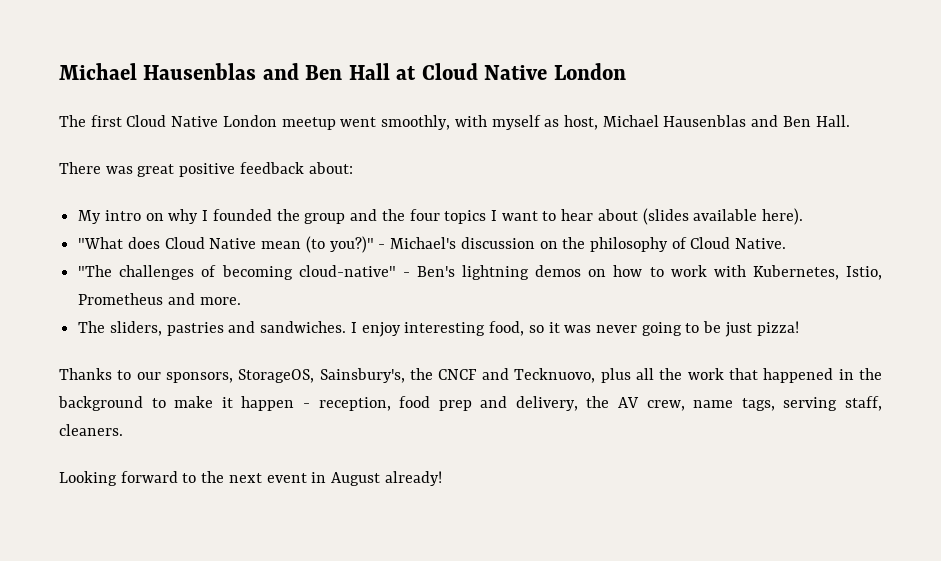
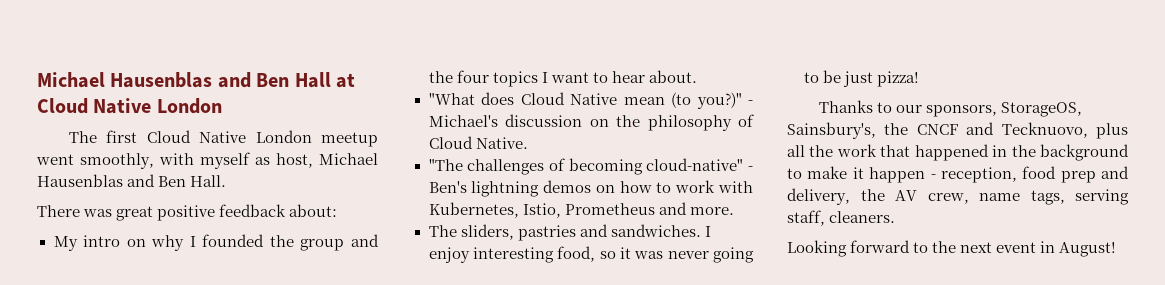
[597,208,804,225] about (slides available here). -> [648,70,697,83] about.
[331,471,442,486] August already! -> [1059,242,1117,257] August!

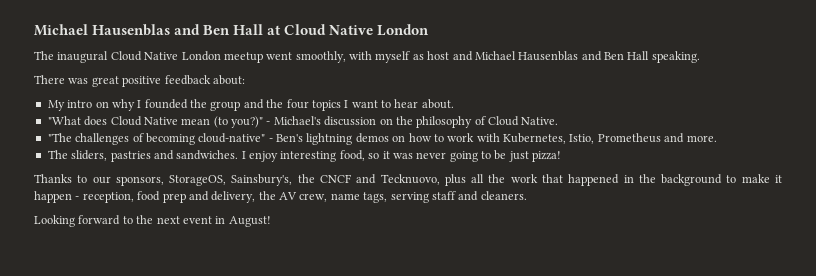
[106,130,138,143] first -> [57,51,109,63] inaugural
[276,153,378,168] [37,174,227,187] host, Michael Hausenblas and Ben Hall. -> [427,51,700,63] host and Michael Hausenblas and Ben Hall speaking.
[787,210,825,226] staff, -> [431,191,479,201] staff and

